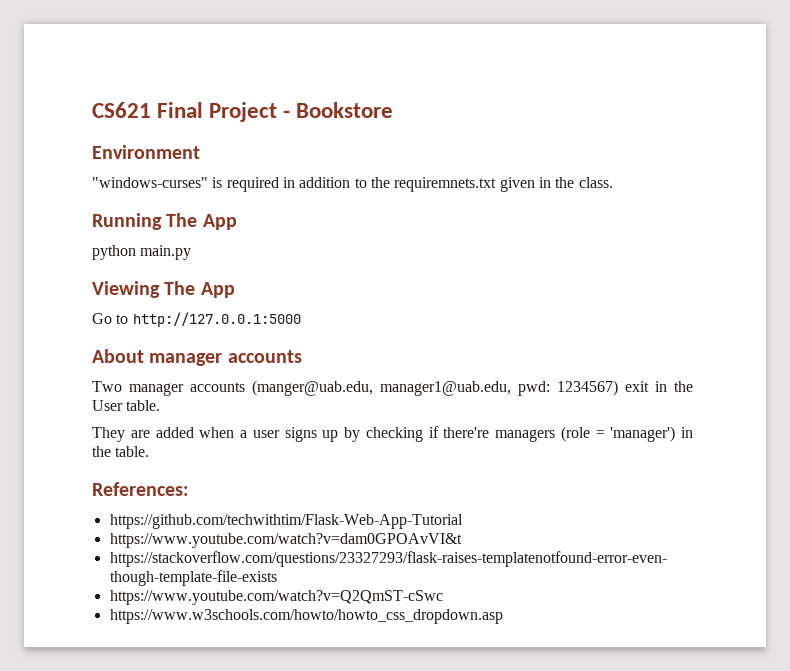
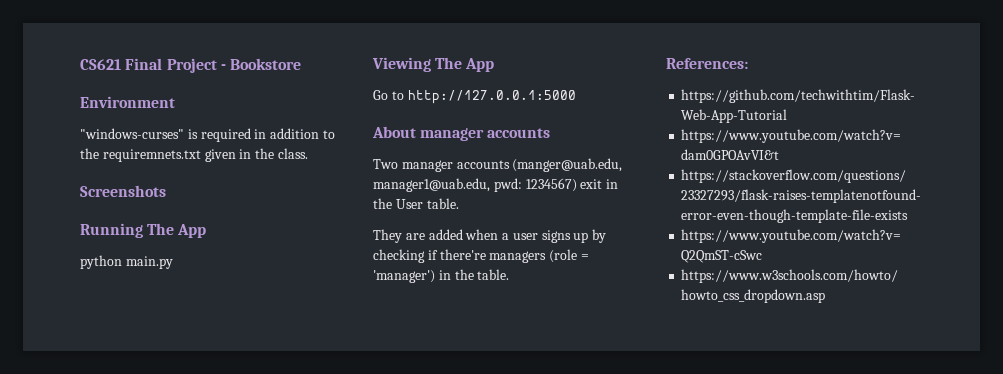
(613, 182) none -> [80,185,166,197] // Screenshots

